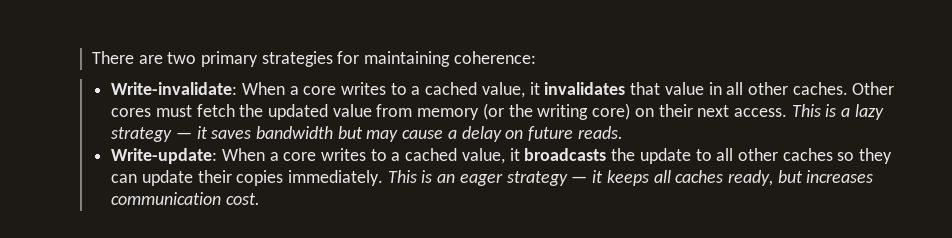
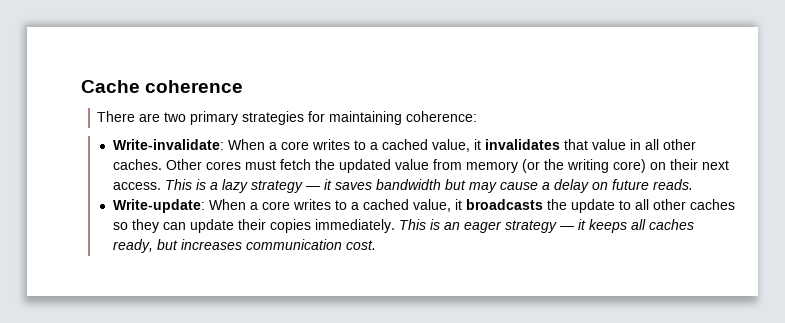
(91, 57) none -> [81,80,244,93] Cache coherence //

